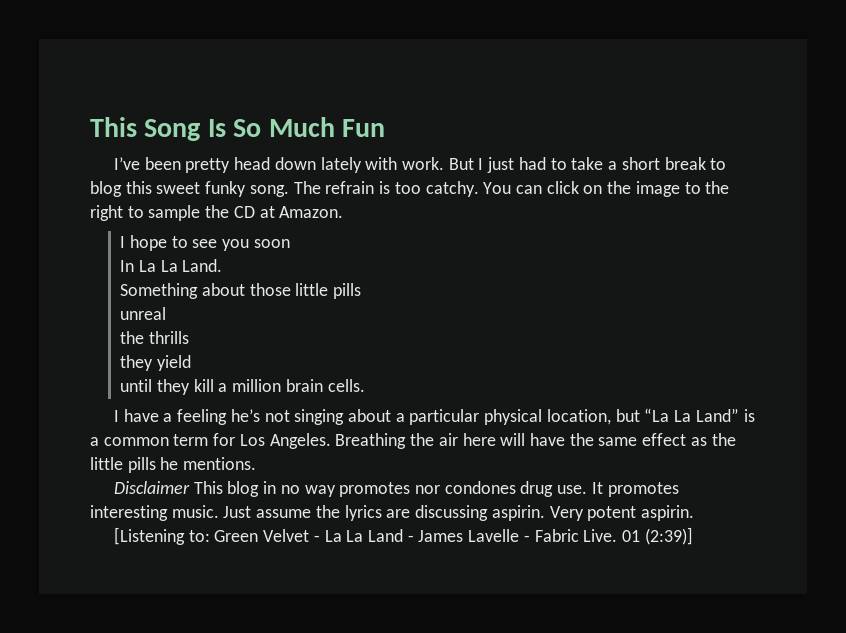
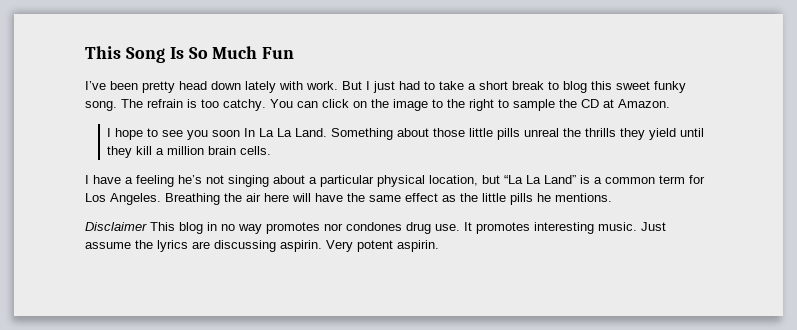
(290, 243) // -> (241, 133) none
(223, 265) // -> (328, 132) none
(362, 291) // -> (521, 134) none
(167, 313) // -> (560, 132) none
(190, 337) // -> (617, 132) none
(192, 363) // -> (677, 134) none
[113,527,693,545] // [Listening to: Green Velvet - La La Land - James Lavelle - Fabric Live. 01 (2:39)] -> (439, 246) none

